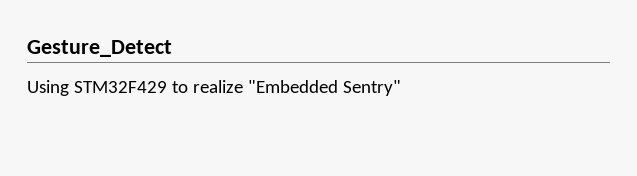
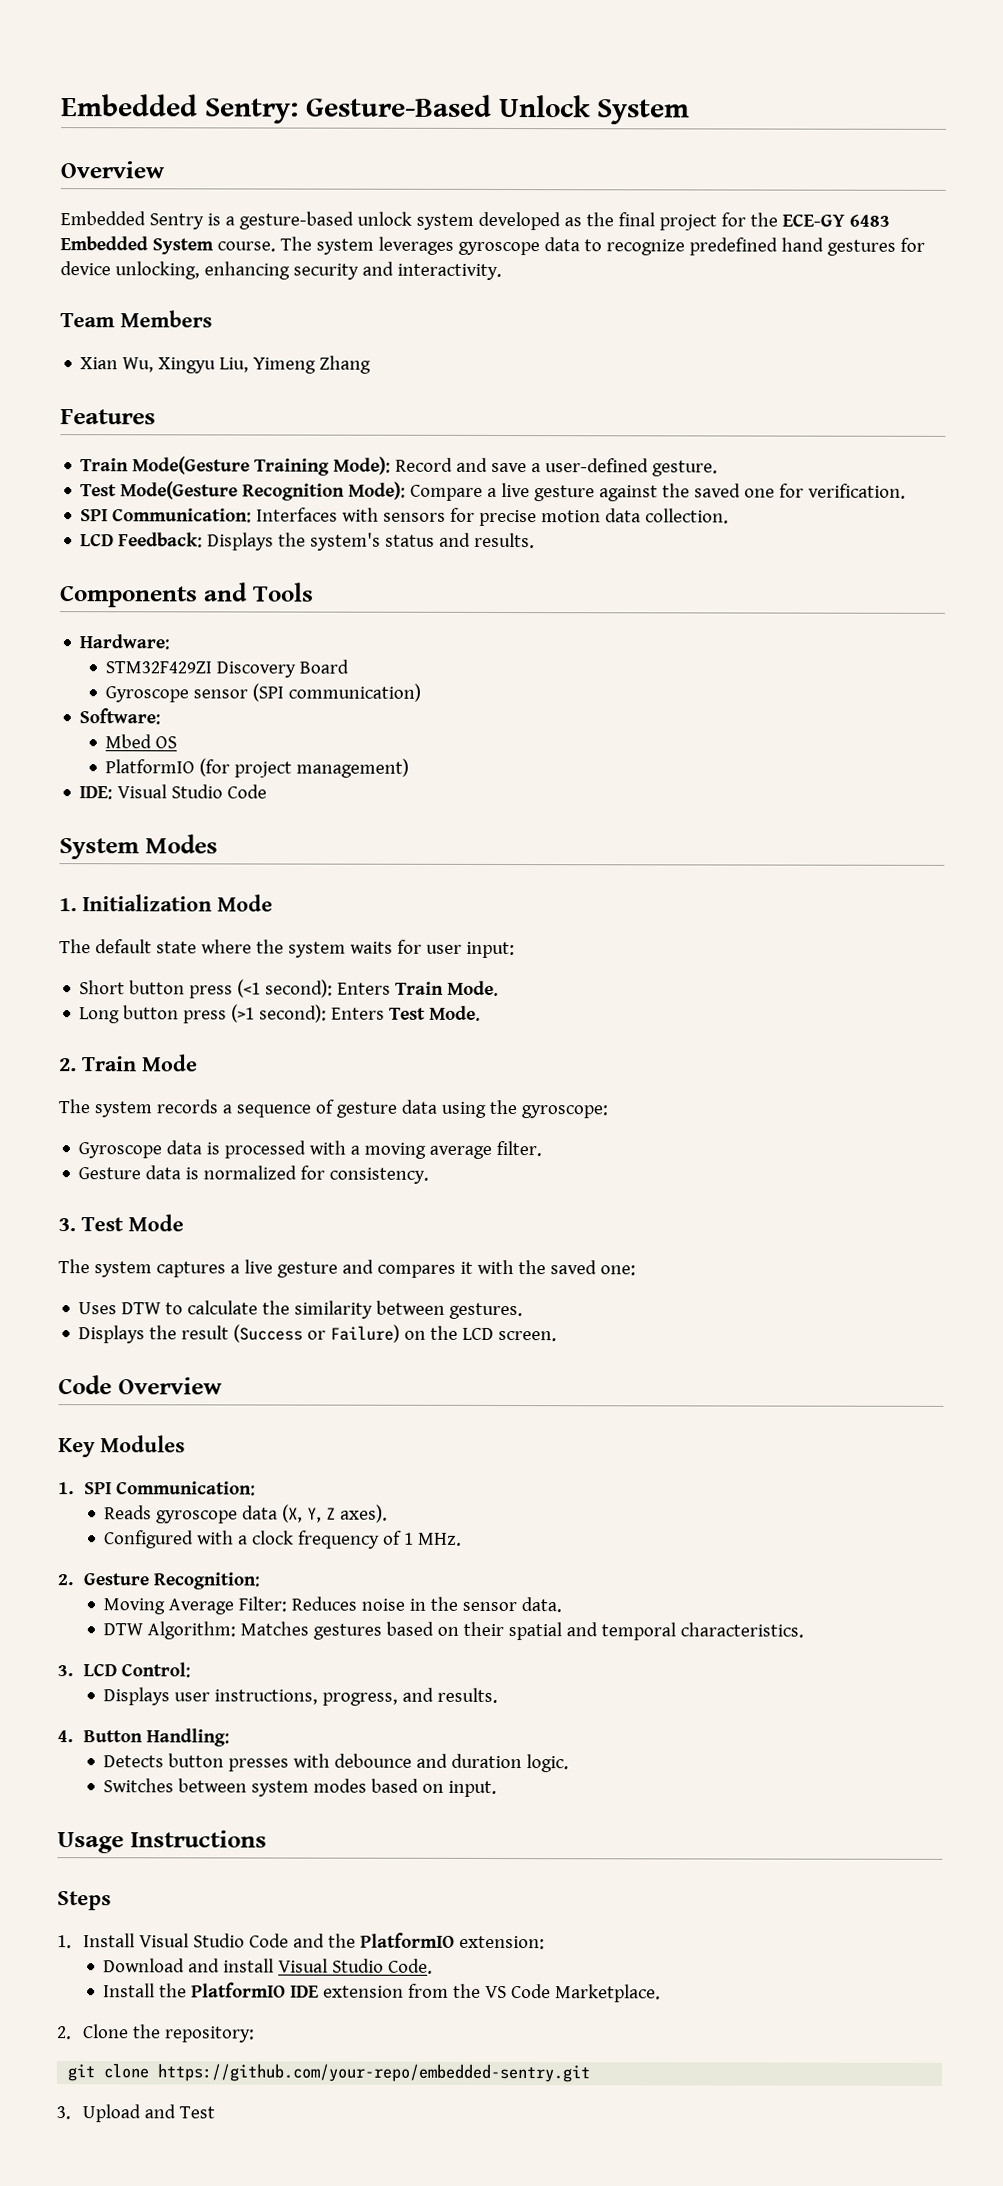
[27,40,172,57] [27,80,401,96] Gesture_Detect // Using STM32F429 to realize "Embedded Sentry" -> [61,94,690,125] [60,161,164,179] [60,211,890,231] [60,236,925,256] [60,261,502,280] [60,310,212,328] [80,355,372,374] [60,409,156,425] [80,456,719,477] [80,481,907,502] [80,507,730,527] [80,532,536,551] [60,582,314,608] [79,634,171,650] [105,659,350,678] [105,683,422,703] [79,708,162,725] [105,734,178,749] [105,758,410,778] [79,784,268,800] [59,834,218,860] [59,894,273,912] [59,939,515,959] [79,979,500,999] [79,1004,482,1024] [59,1054,198,1072] [58,1099,608,1119] [78,1140,543,1159] [78,1165,430,1184] [58,1214,184,1232] [58,1259,636,1278] [78,1300,524,1320] [78,1324,558,1344] [58,1375,222,1395] [58,1435,185,1458] [58,1481,257,1496] [104,1504,389,1524] [104,1530,463,1549] [57,1572,261,1590] [103,1596,563,1615] [103,1621,805,1641] [57,1662,192,1678] [103,1687,499,1706] [57,1728,231,1747] [103,1753,570,1773] [103,1778,498,1797] [57,1830,267,1854] [57,1891,111,1911] [57,1932,546,1950] [103,1958,434,1974] [103,1982,662,2003] [57,2024,256,2043] [67,2063,591,2083] [56,2104,216,2123] Embedded Sentry: Gesture-Based Unlock System // Overview // Embedded Sentry is a gesture-based unlock system developed as the final project for the ECE-GY 6483 Embedded System course. The system leverages gyroscope data to recognize predefined hand gestures for device unlocking, enhancing security and interactivity. // Team Members // Xian Wu, Xingyu Liu, Yimeng Zhang // Features // Train Mode(Gesture Training Mode): Record and save a user-defined gesture. // Test Mode(Gesture Recognition Mode): Compare a live gesture against the saved one for verification. // SPI Communication: Interfaces with sensors for precise motion data collection. // LCD Feedback: Displays the system's status and results. // Components and Tools // Hardware: // STM32F429ZI Discovery Board // Gyroscope sensor (SPI communication) // Software: // Mbed OS // PlatformIO (for project management) // IDE: Visual Studio Code // System Modes // 1. Initialization Mode // The default state where the system waits for user input: // Short button press (<1 second): Enters Train Mode. // Long button press (>1 second): Enters Test Mode. // 2. Train Mode // The system records a sequence of gesture data using the gyroscope: // Gyroscope data is processed with a moving average filter. // Gesture data is normalized for consistency. // 3. Test Mode // The system captures a live gesture and compares it with the saved one: // Uses DTW to calculate the similarity between gestures. // Displays the result (Success or Failure) on the LCD screen. // Code Overview // Key Modules // 1. SPI Communication: // Reads gyroscope data (X, Y, Z axes). // Configured with a clock frequency of 1 MHz. // 2. Gesture Recognition: // Moving Average Filter: Reduces noise in the sensor data. // DTW Algorithm: Matches gestures based on their spatial and temporal characteristics. // 3. LCD Control: // Displays user instructions, progress, and results. // 4. Button Handling: // Detects button presses with debounce and duration logic. // Switches between system modes based on input. // Usage Instructions // Steps // 1. Install Visual Studio Code and the PlatformIO extension: // Download and install Visual Studio Code. // Install the PlatformIO IDE extension from the VS Code Marketplace. // 2. Clone the repository: // git clone https://github.com/your-repo/embedded-sentry.git // 3. Upload and Test

